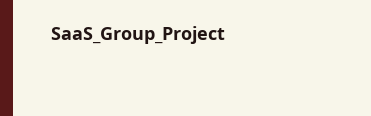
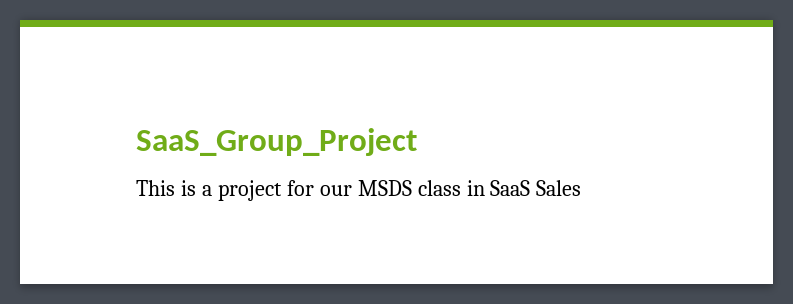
(225, 35) none -> [136,180,582,201] // This is a project for our MSDS class in SaaS Sales

